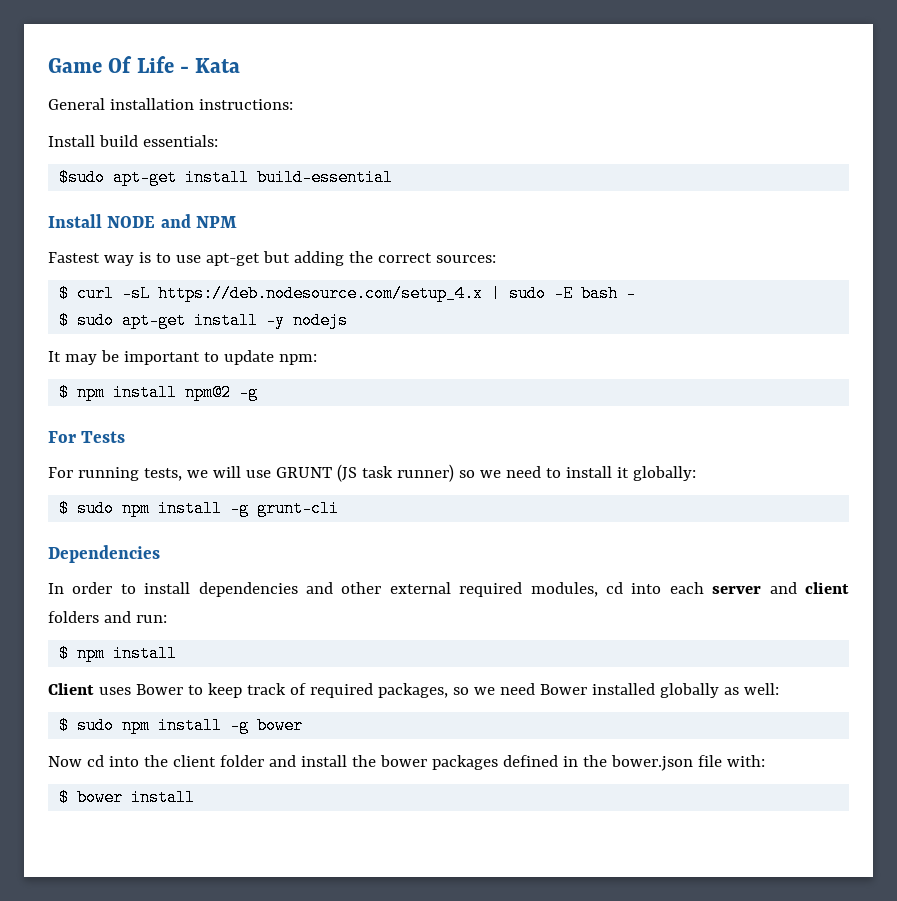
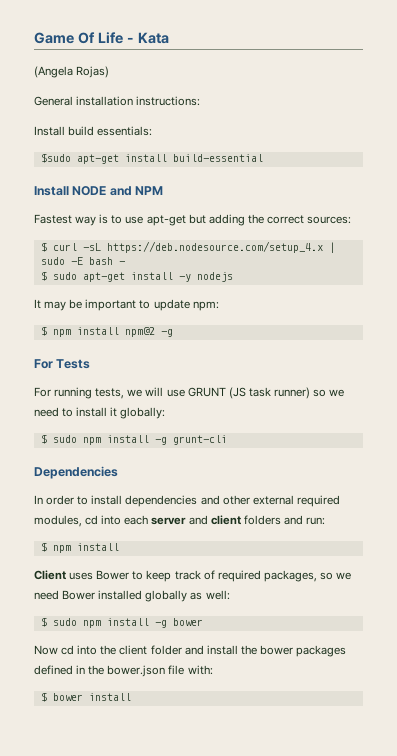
(241, 65) none -> [34,66,110,78] // (Angela Rojas)

